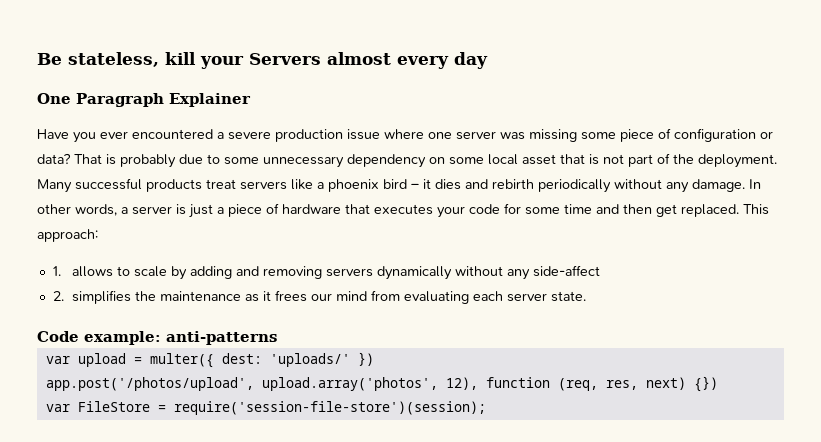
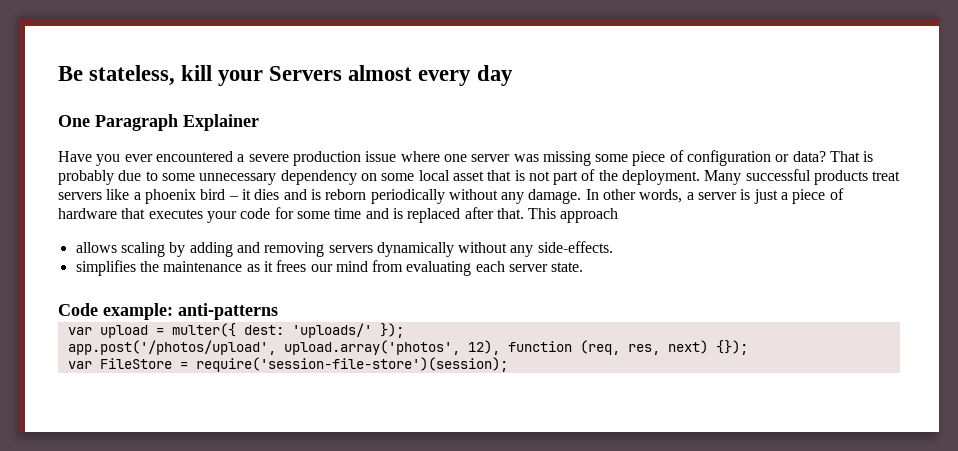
[492,179,534,189] rebirth -> [310,189,367,200] is reborn
[623,204,769,217] [37,229,98,242] [52,266,167,277] then get replaced. This approach: // 1. allows to scale -> [392,207,619,223] [75,242,165,257] is replaced after that. This approach // allows scaling
[532,265,600,277] [52,291,64,301] side-affect // 2. -> [537,241,613,253] side-effects. //
[357,352,374,366] }) -> [379,323,404,338] });
[693,376,718,392] {}) -> [715,340,748,355] {});

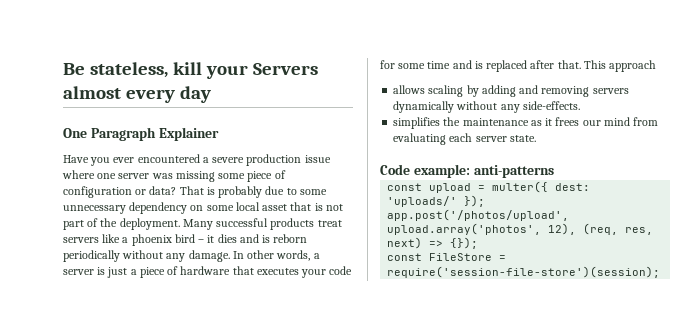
[67,327,92,335] var -> [387,183,423,191] const
[507,341,572,352] function -> (577, 229) none
(708, 347) none -> [429,240,444,247] =>
[67,361,92,369] var -> [387,253,423,261] const

